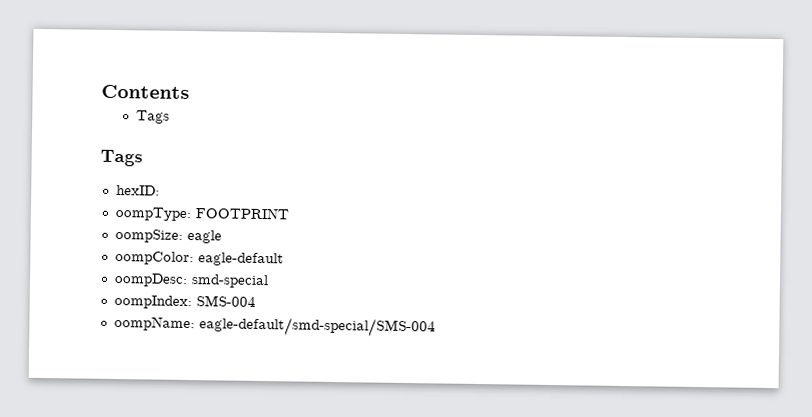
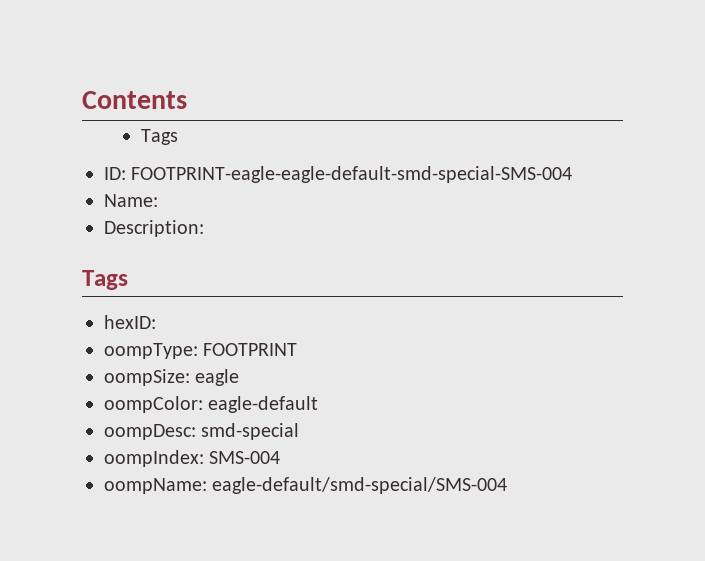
(170, 117) none -> [104,166,573,183] [104,194,158,207] [104,220,204,237] // ID: FOOTPRINT-eagle-eagle-default-smd-special-SMS-004 // Name: // Description:

